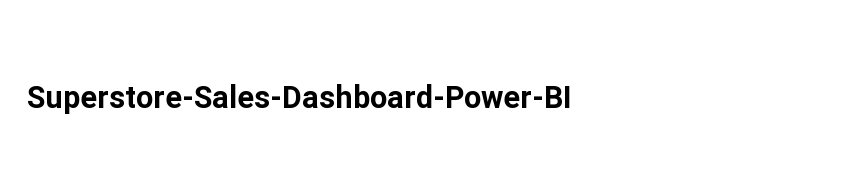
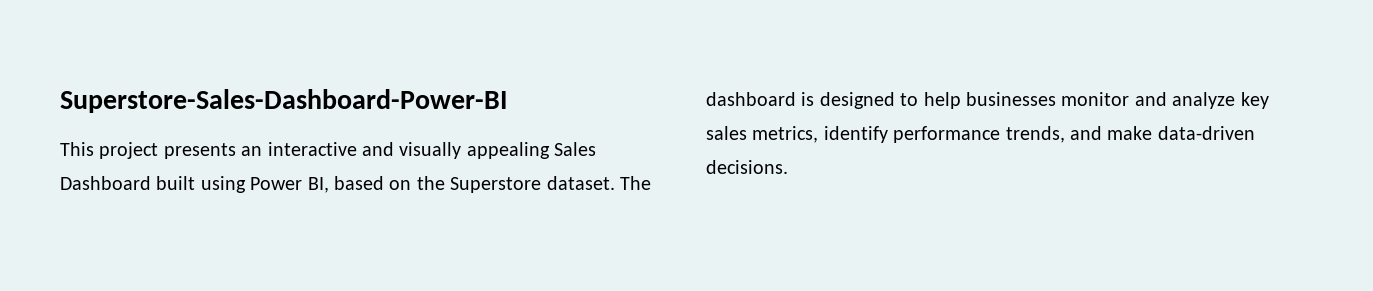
(572, 99) none -> [60,142,597,159] [60,176,651,193] [706,92,1269,109] [706,126,1255,143] [706,160,788,174] // This project presents an interactive and visually appealing Sales Dashboard built using Power BI, based on the Superstore dataset. The dashboard is designed to help businesses monitor and analyze key sales metrics, identify performance trends, and make data-driven decisions.

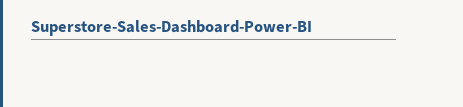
[60,142,597,159] [60,176,651,193] [706,92,1269,109] [706,126,1255,143] [706,160,788,174] // This project presents an interactive and visually appealing Sales Dashboard built using Power BI, based on the Superstore dataset. The dashboard is designed to help businesses monitor and analyze key sales metrics, identify performance trends, and make data-driven decisions. -> (312, 28) none

